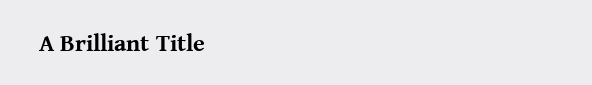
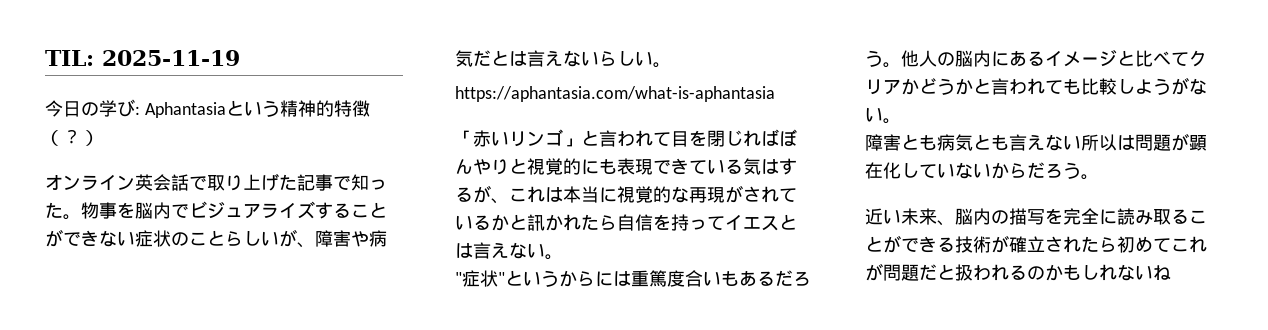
[39,33,205,51] A Brilliant Title -> [45,50,240,66] [45,99,370,118] [45,129,99,146] [45,173,387,191] [45,201,387,220] [45,229,387,248] [455,50,671,68] [455,86,775,102] [455,129,797,147] [455,158,797,175] [455,185,797,204] [455,214,797,231] [455,242,563,260] [455,270,811,287] [865,50,1207,68] [865,77,1207,95] [865,107,901,124] [865,133,1207,151] [865,162,1099,180] [865,208,1207,226] [865,235,1207,253] [865,263,1171,281] TIL: 2025-11-19 // 今日の学び: Aphantasiaという精神的特徴（？） // オンライン英会話で取り上げた記事で知った。物事を脳内でビジュアライズすることができない症状のことらしいが、障害や病気だとは言えないらしい。 // https://aphantasia.com/what-is-aphantasia // 「赤いリンゴ」と言われて目を閉じればぼんやりと視覚的にも表現できている気はするが、これは本当に視覚的な再現がされているかと訊かれたら自信を持ってイエスとは言えない。 // "症状"というからには重篤度合いもあるだろう。他人の脳内にあるイメージと比べてクリアかどうかと言われても比較しようがない。 // 障害とも病気とも言えない所以は問題が顕在化していないからだろう。 // 近い未来、脳内の描写を完全に読み取ることができる技術が確立されたら初めてこれが問題だと扱われるのかもしれないね

